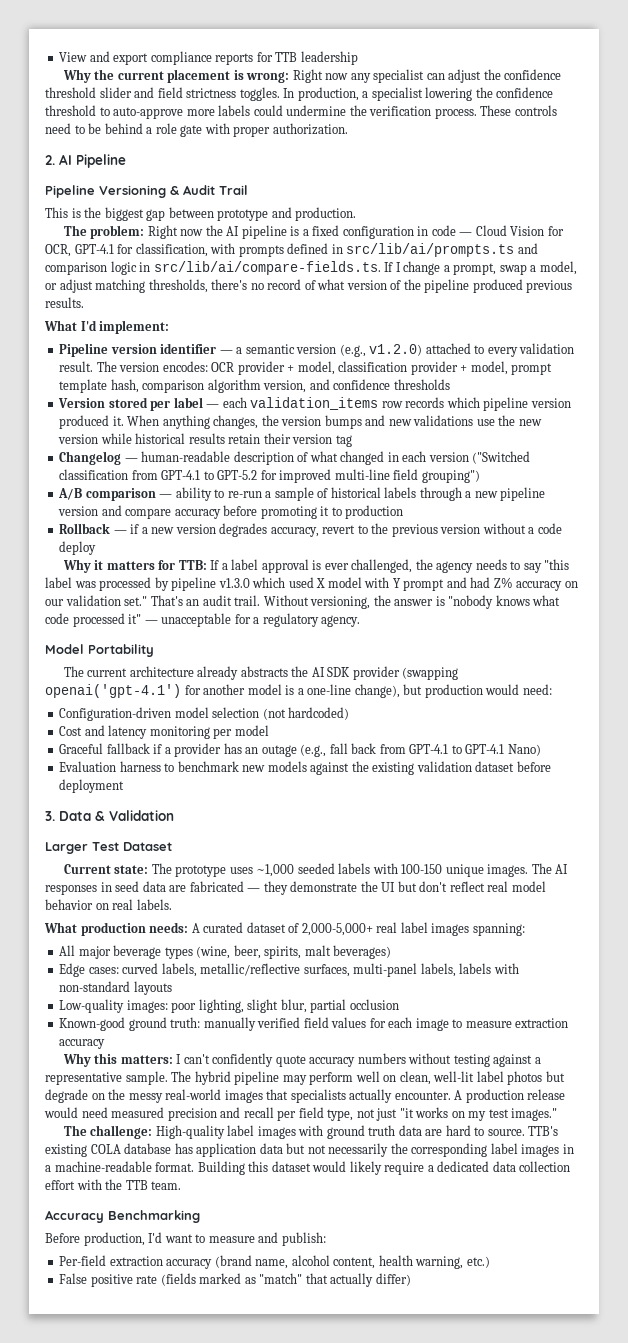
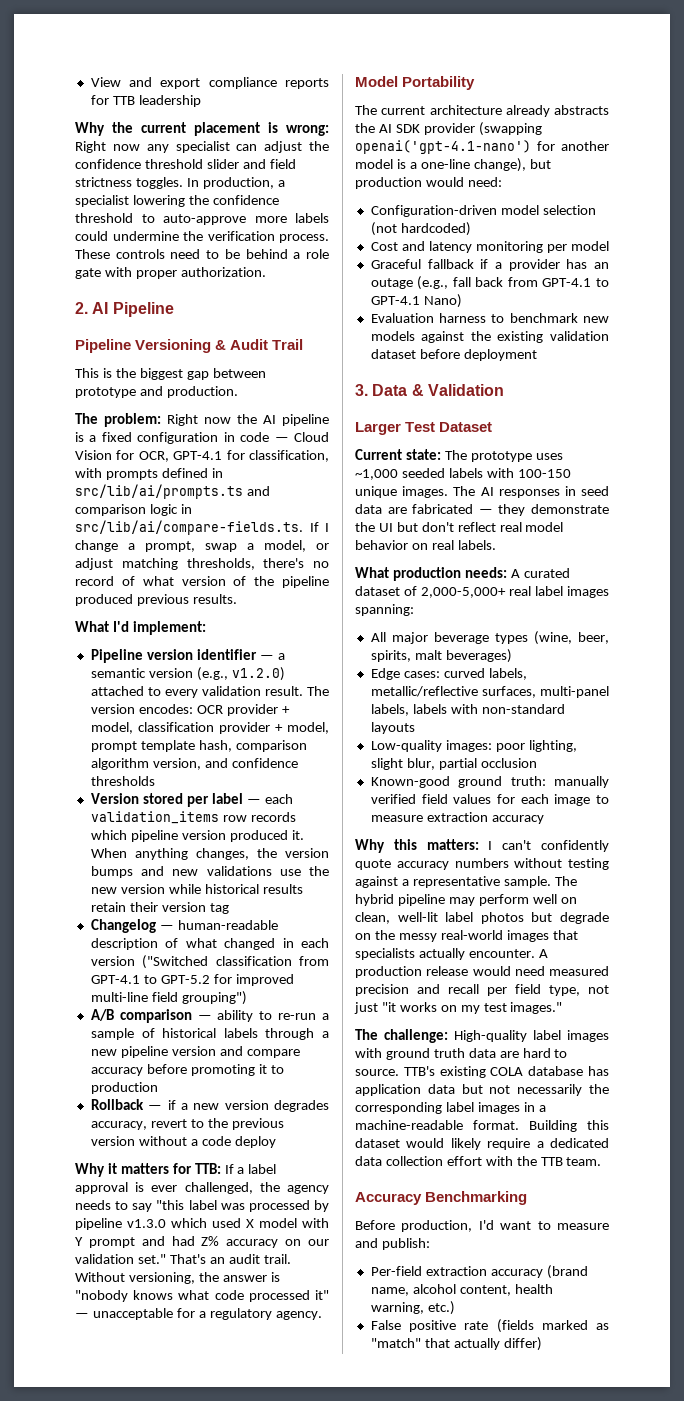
[45,684,181,698] openai('gpt-4.1') -> [355,140,531,154] openai('gpt-4.1-nano')

